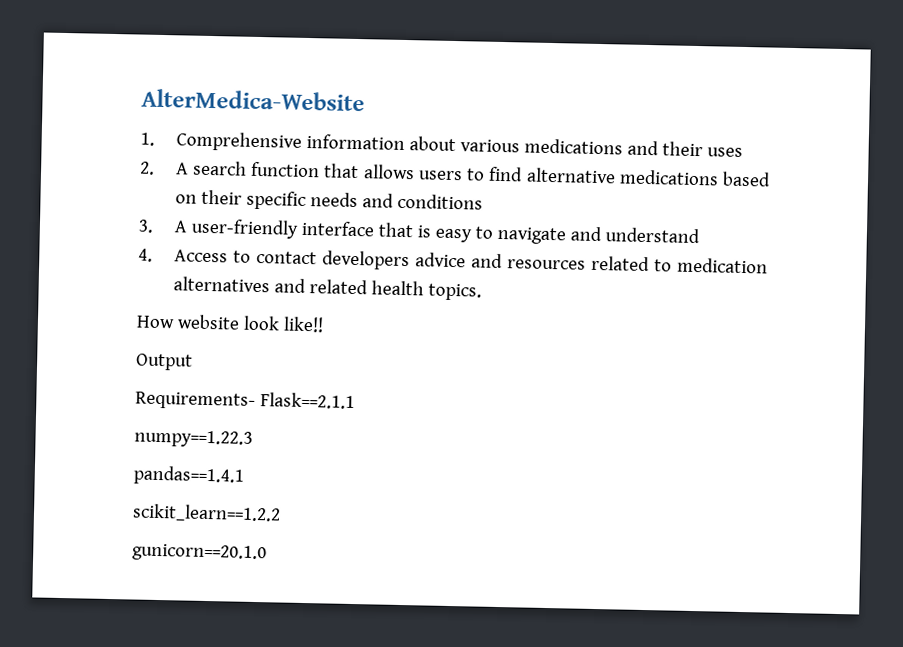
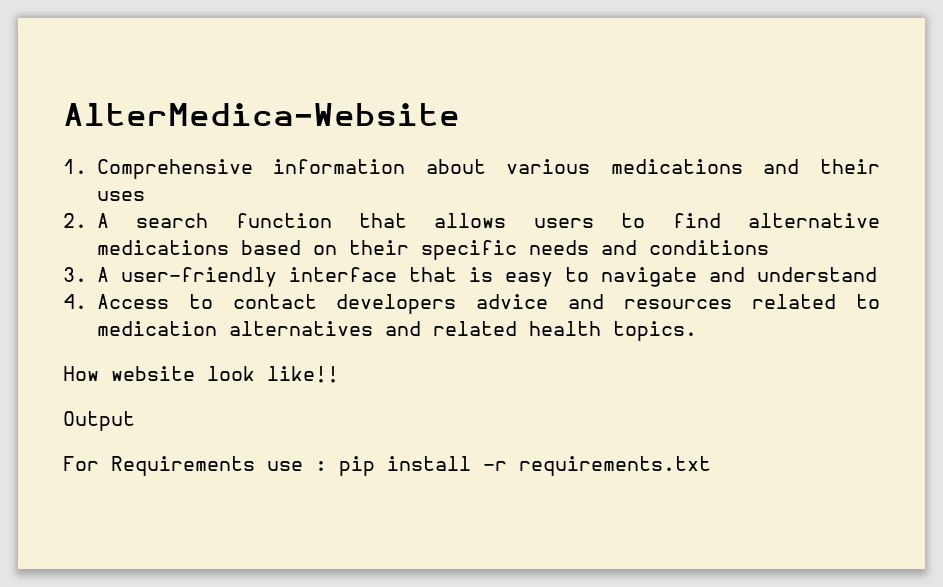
[135,391,355,410] [134,429,253,448] [133,465,244,486] [132,503,281,523] [132,543,267,563] Requirements- Flask==2.1.1 // numpy==1.22.3 // pandas==1.4.1 // scikit_learn==1.2.2 // gunicorn==20.1.0 -> [63,456,711,476] For Requirements use : pip install -r requirements.txt

